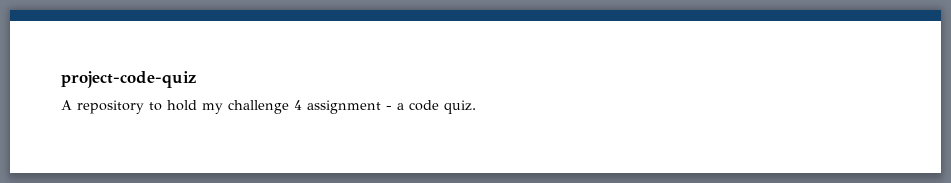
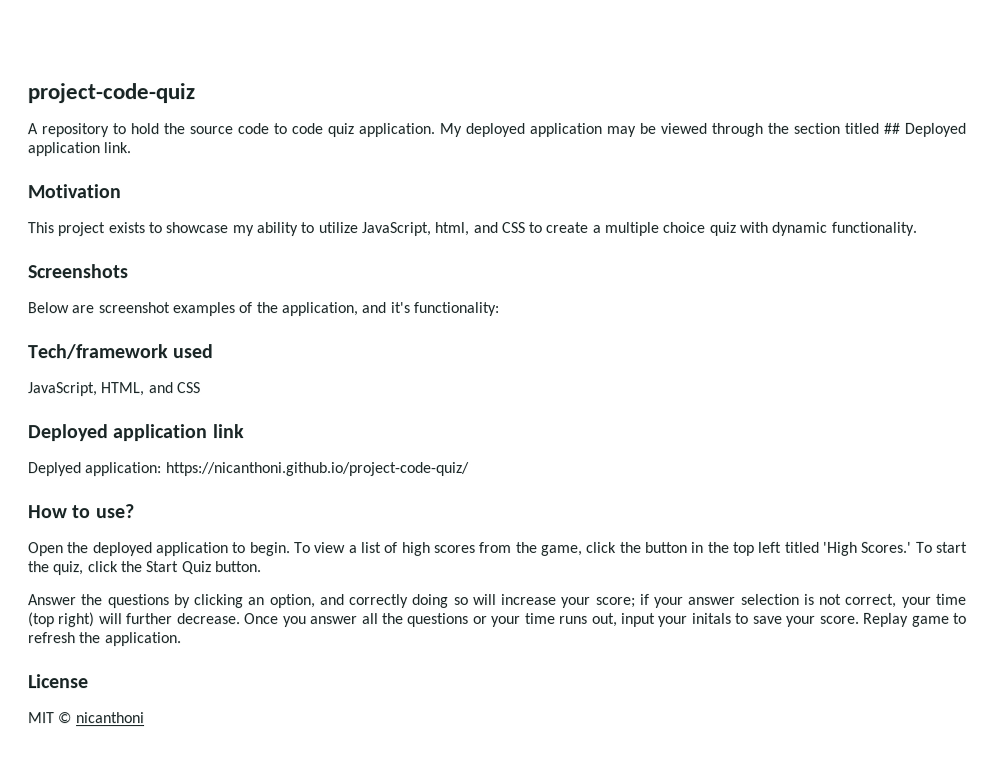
[202,100,476,114] my challenge 4 assignment - a code quiz. -> [163,122,966,138] [27,142,132,157] [27,184,121,199] [27,221,917,237] [27,264,128,279] [27,301,499,317] [27,344,214,360] [27,382,201,397] [28,424,245,442] [28,462,470,477] [28,504,135,519] [28,541,969,557] [28,561,262,576] [28,593,967,609] [28,612,968,628] [28,632,182,647] [28,674,89,689] [28,712,145,724] the source code to code quiz application. My deployed application may be viewed through the section titled ## Deployed application link. // Motivation // This project exists to showcase my ability to utilize JavaScript, html, and CSS to create a multiple choice quiz with dynamic functionality. // Screenshots // Below are screenshot examples of the application, and it's functionality: // Tech/framework used // JavaScript, HTML, and CSS // Deployed application link // Deplyed application: https://nicanthoni.github.io/project-code-quiz/ // How to use? // Open the deployed application to begin. To view a list of high scores from the game, click the button in the top left titled 'High Scores.' To start the quiz, click the Start Quiz button. // Answer the questions by clicking an option, and correctly doing so will increase your score; if your answer selection is not correct, your time (top right) will further decrease. Once you answer all the questions or your time runs out, input your initals to save your score. Replay game to refresh the application. // License // MIT © nicanthoni

